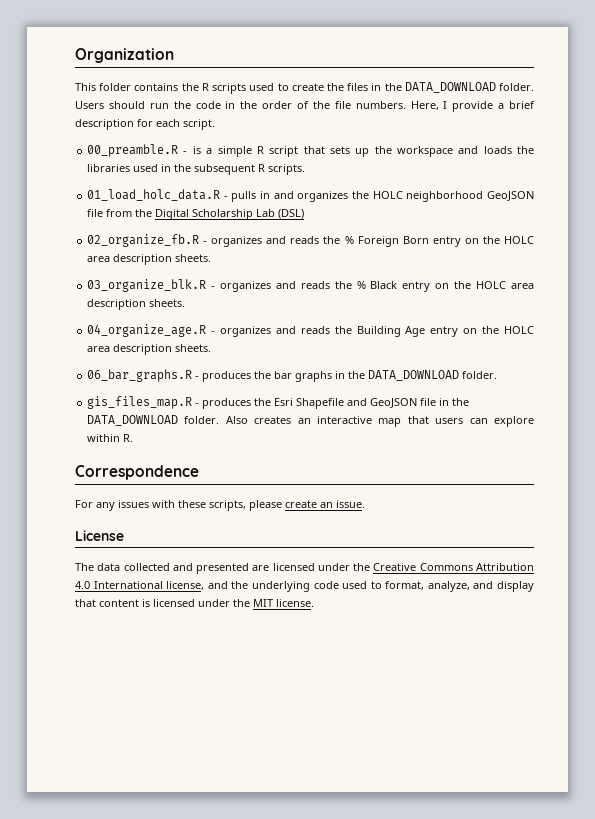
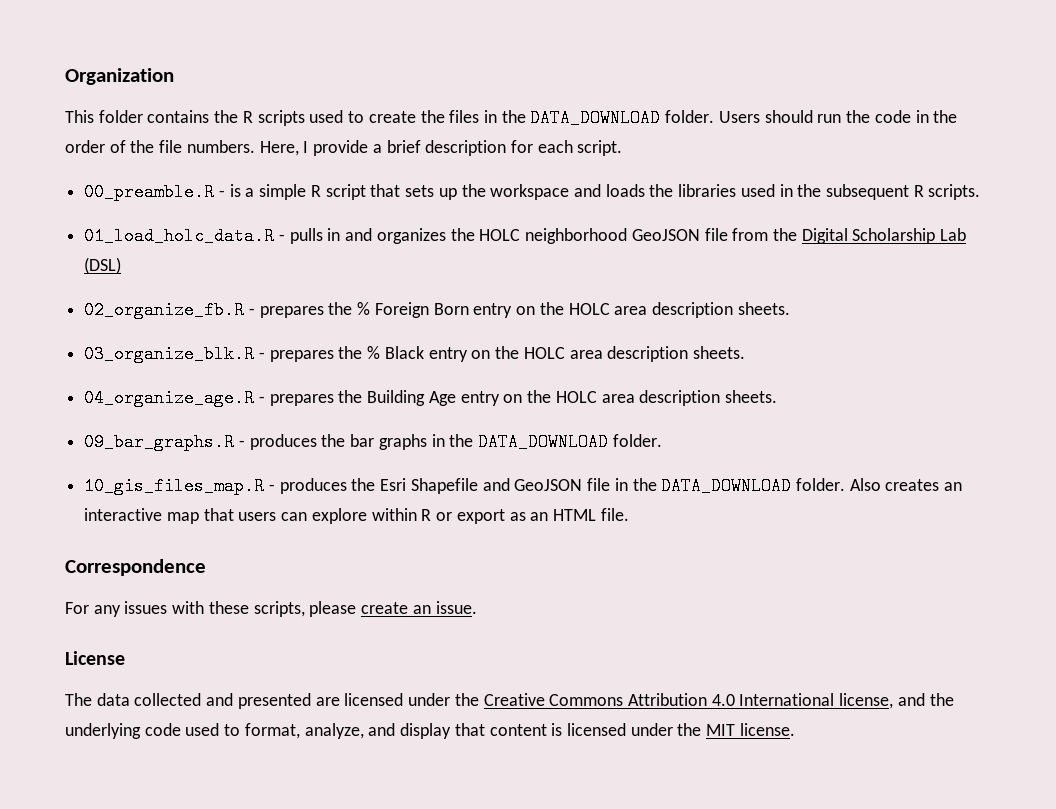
[211,236,320,247] organizes and reads -> [259,306,324,318] prepares
[219,281,330,292] organizes and reads -> [269,350,334,362] prepares
[219,326,330,337] organizes and reads -> [269,394,334,406] prepares
[87,369,193,382] 06_bar_graphs.R -> [84,433,235,451] 09_bar_graphs.R
[87,396,193,409] gis_files_map.R -> [84,477,265,495] 10_gis_files_map.R
[123,434,134,442] R. -> [421,508,629,524] R or export as an HTML file.

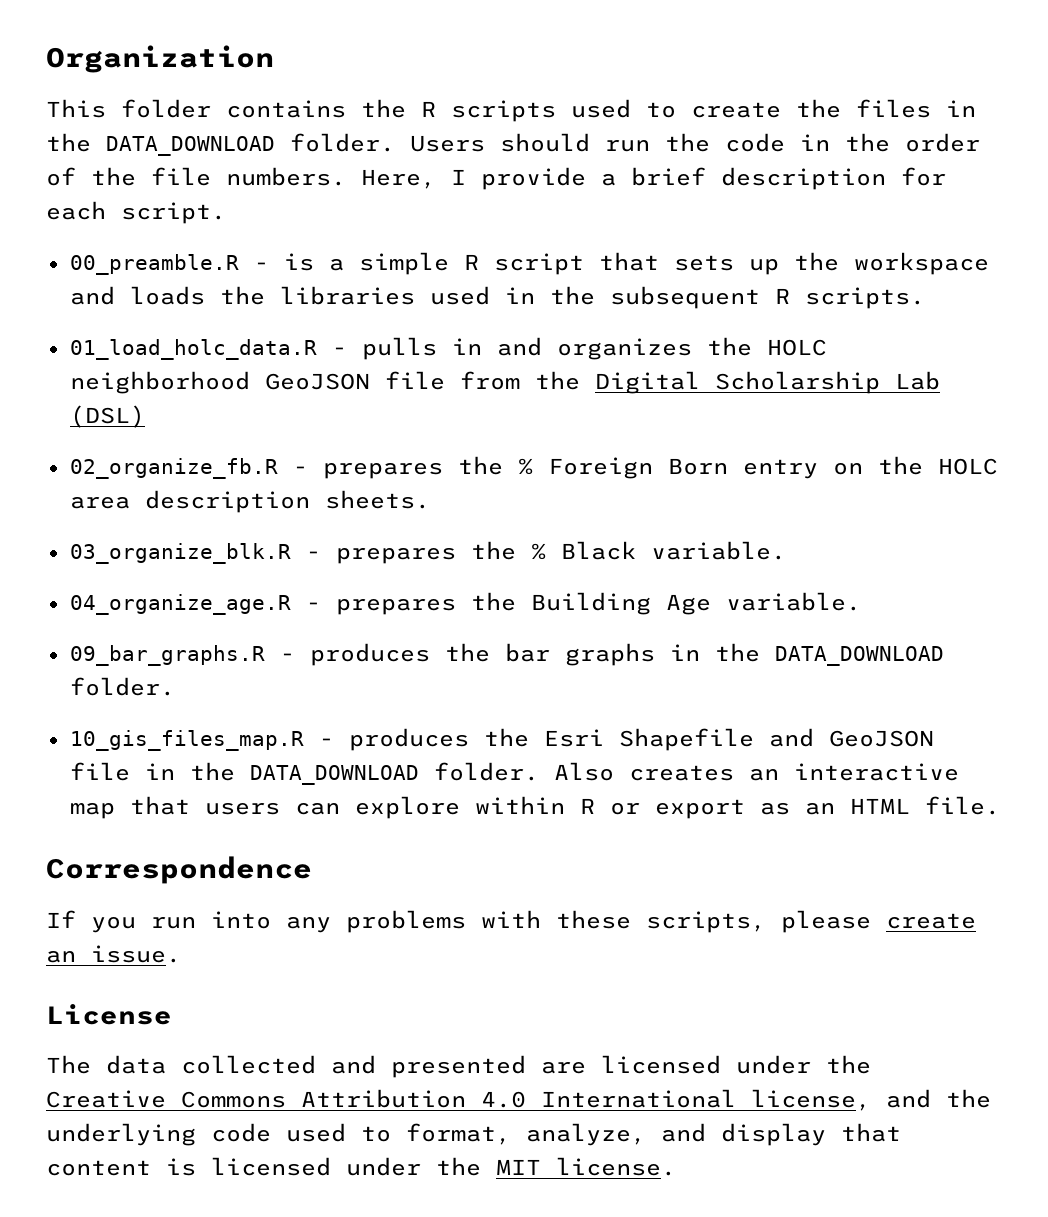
[428,346,745,362] entry on the HOLC area description sheets. -> [650,541,786,560] variable.
[460,390,777,406] entry on the HOLC area description sheets. -> [725,592,861,611] variable.
[65,601,168,617] For any issues -> [46,910,466,933] If you run into any problems

